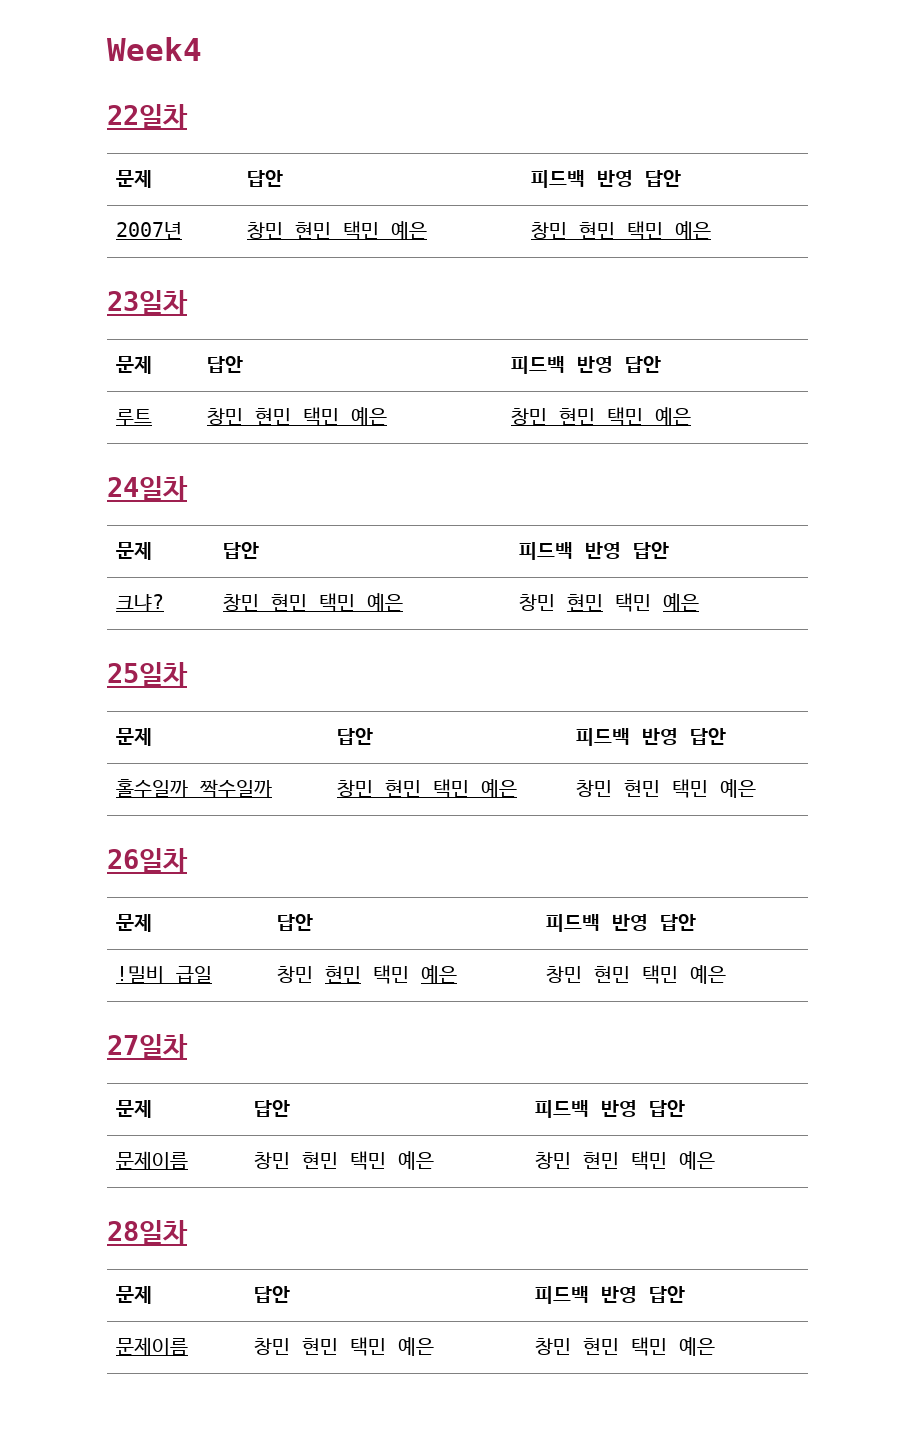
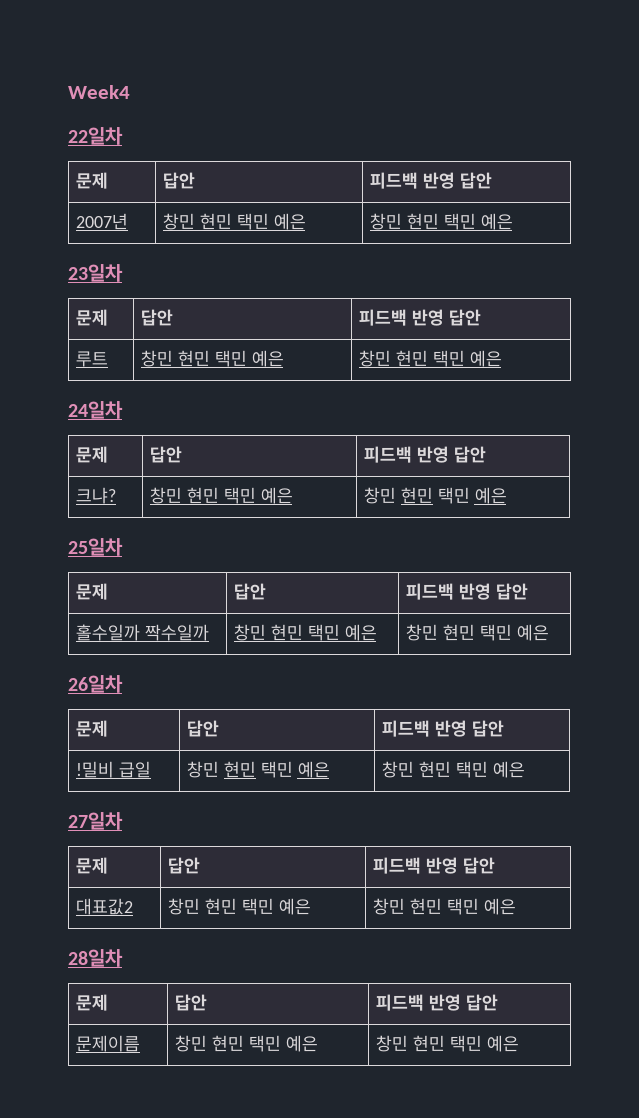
[116,1151,189,1170] 문제이름 -> [75,898,133,915] 대표값2

